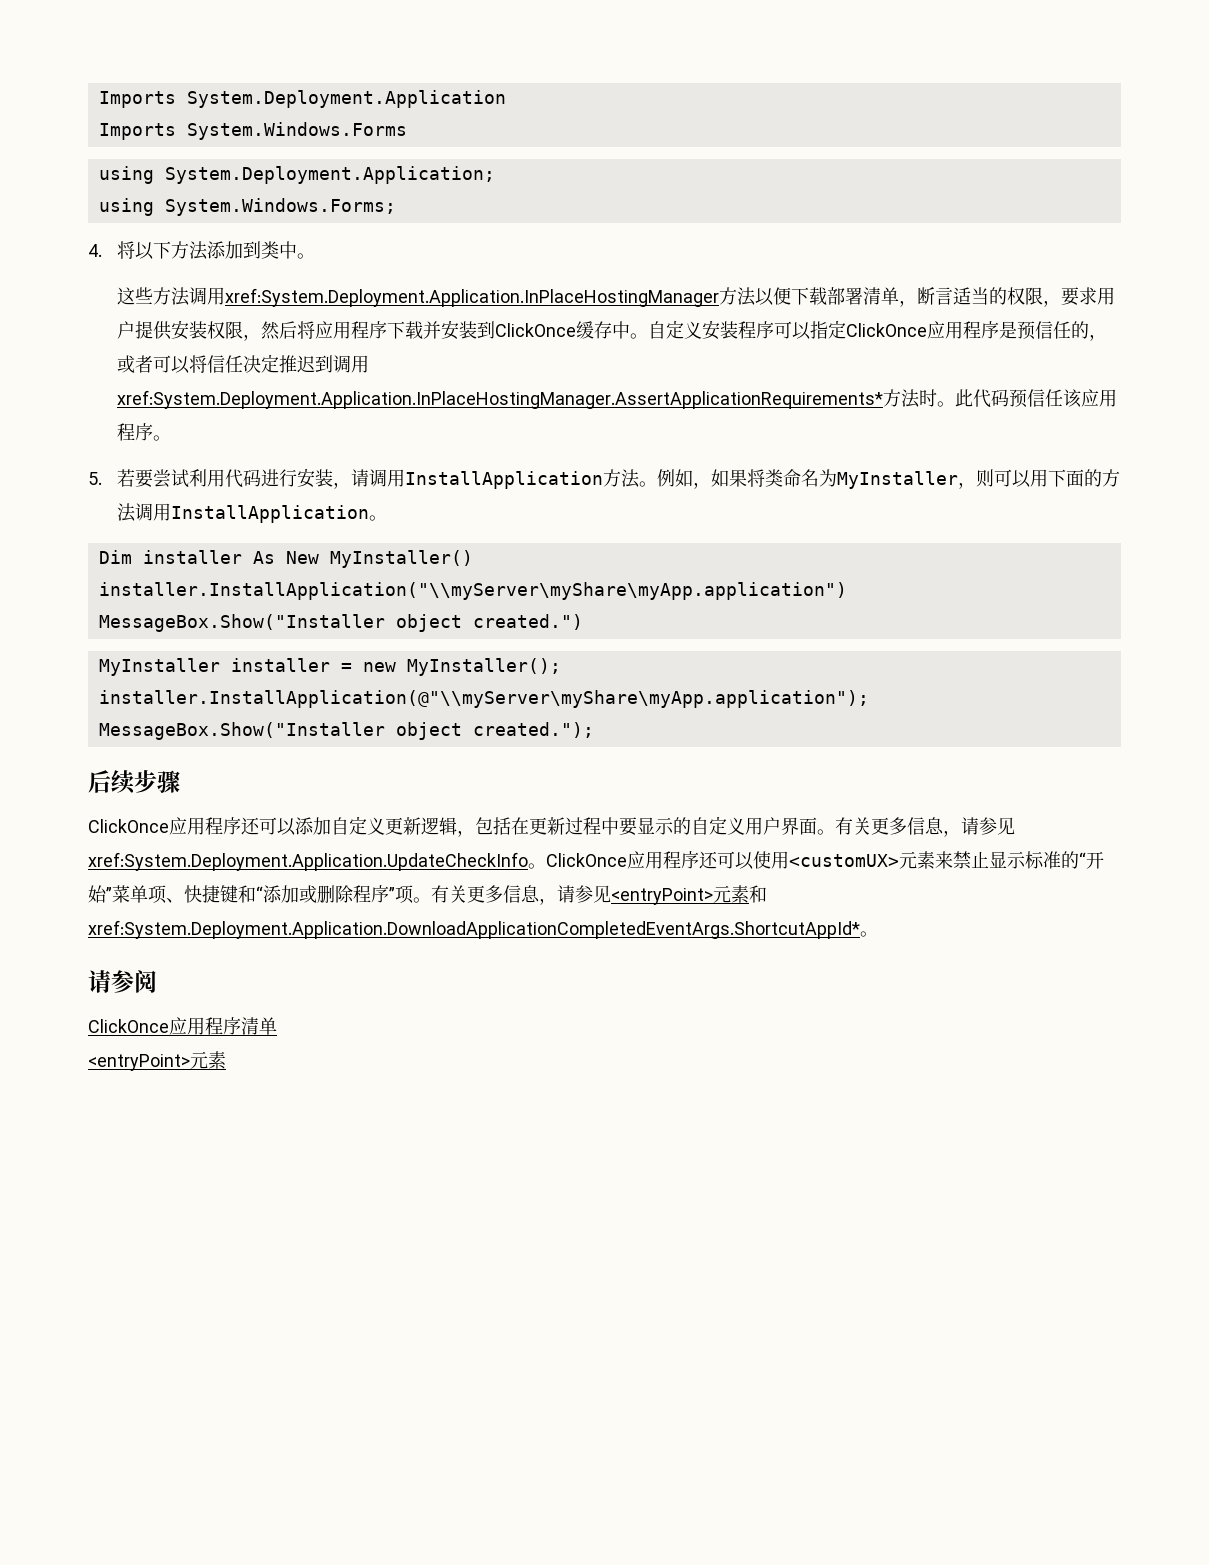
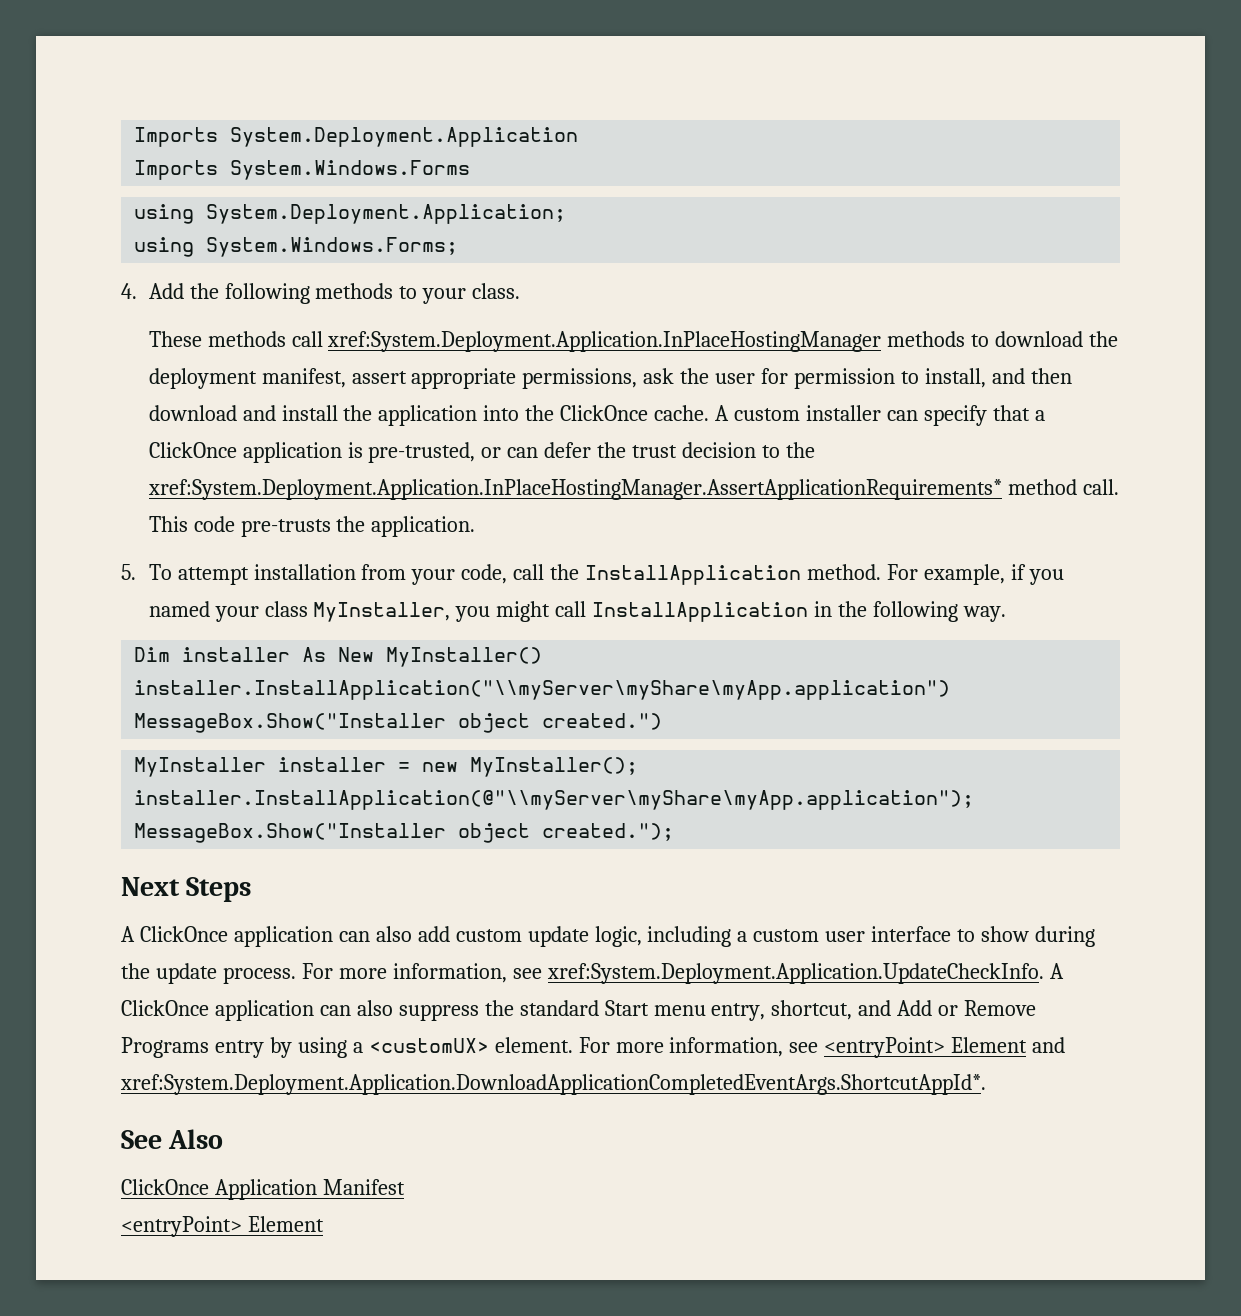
[116,241,315,260] [116,287,1115,307] [116,320,1107,341] [116,354,369,374] [116,389,1117,409] [116,423,171,441] [88,468,1120,489] [116,503,387,523] 将以下方法添加到类中。 // 这些方法调用xref:System.Deployment.Application.InPlaceHostingManager方法以便下载部署清单，断言适当的权限，要求用户提供安装权限，然后将应用程序下载并安装到ClickOnce缓存中。自定义安装程序可以指定ClickOnce应用程序是预信任的，或者可以将信任决定推迟到调用xref:System.Deployment.Application.InPlaceHostingManager.AssertApplicationRequirements*方法时。此代码预信任该应用程序。 // 5.若要尝试利用代码进行安装，请调用InstallApplication方法。例如，如果将类命名为MyInstaller，则可以用下面的方法调用InstallApplication。 -> [148,283,521,304] [148,331,1119,352] [148,368,1072,389] [148,405,1045,426] [148,442,815,463] [147,479,1119,500] [148,516,476,537] [121,564,1064,585] [148,601,1006,622] Add the following methods to your class. // These methods call xref:System.Deployment.Application.InPlaceHostingManager methods to download the deployment manifest, assert appropriate permissions, ask the user for permission to install, and then download and install the application into the ClickOnce cache. A custom installer can specify that a ClickOnce application is pre-trusted, or can defer the trust decision to the xref:System.Deployment.Application.InPlaceHostingManager.AssertApplicationRequirements* method call. This code pre-trusts the application. // 5. To attempt installation from your code, call the InstallApplication method. For example, if you named your class MyInstaller, you might call InstallApplication in the following way.
[88,770,180,794] [88,816,1015,837] [88,851,1104,871] [88,885,767,905] [88,920,878,939] [88,970,157,993] [88,1017,277,1035] [88,1051,226,1071] 后续步骤 // ClickOnce应用程序还可以添加自定义更新逻辑，包括在更新过程中要显示的自定义用户界面。有关更多信息，请参见xref:System.Deployment.Application.UpdateCheckInfo。ClickOnce应用程序还可以使用<customUX>元素来禁止显示标准的“开始”菜单项、快捷键和“添加或删除程序”项。有关更多信息，请参见<entryPoint>元素和xref:System.Deployment.Application.DownloadApplicationCompletedEventArgs.ShortcutAppId*。 // 请参阅 // ClickOnce应用程序清单 // <entryPoint>元素 -> [121,877,252,902] [121,926,1096,947] [121,963,1064,984] [121,1000,1037,1021] [121,1037,1066,1058] [120,1074,986,1095] [121,1129,224,1149] [121,1179,405,1200] [121,1216,324,1237] Next Steps // A ClickOnce application can also add custom update logic, including a custom user interface to show during the update process. For more information, see xref:System.Deployment.Application.UpdateCheckInfo. A ClickOnce application can also suppress the standard Start menu entry, shortcut, and Add or Remove Programs entry by using a <customUX> element. For more information, see <entryPoint> Element and xref:System.Deployment.Application.DownloadApplicationCompletedEventArgs.ShortcutAppId*. // See Also // ClickOnce Application Manifest // <entryPoint> Element

